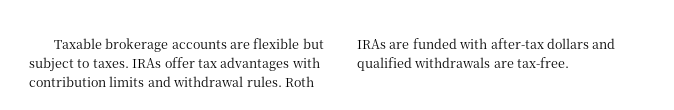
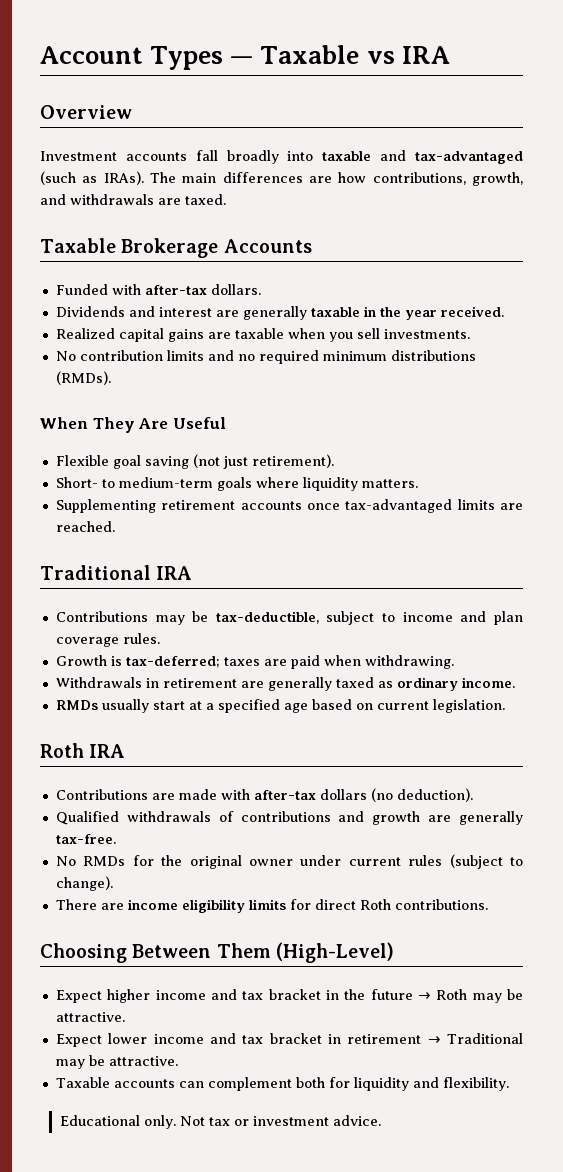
[53,38,324,52] [29,57,320,72] [29,76,314,87] [357,38,616,49] [357,57,570,71] Taxable brokerage accounts are flexible but subject to taxes. IRAs offer tax advantages with contribution limits and withdrawal rules. Roth IRAs are funded with after-tax dollars and qualified withdrawals are tax-free. -> [40,45,450,70] [40,105,132,119] [40,150,523,164] [40,171,523,186] [40,194,226,205] [40,238,312,258] [55,284,261,295] [55,306,504,320] [55,328,470,342] [55,350,476,364] [55,371,111,385] [40,417,226,433] [55,454,334,469] [55,477,418,491] [55,499,524,513] [55,521,115,532] [40,565,193,580] [55,611,524,625] [55,633,160,647] [55,655,454,669] [55,677,515,691] [55,699,505,713] [40,743,126,758] [55,788,473,802] [55,811,523,825] [55,834,116,844] [55,854,523,869] [55,876,113,891] [55,899,488,913] [40,942,394,963] [55,989,523,1003] [55,1012,125,1022] [55,1033,524,1047] [55,1055,178,1069] [55,1077,509,1091] [59,1115,381,1129] Account Types — Taxable vs IRA // Overview // Investment accounts fall broadly into taxable and tax-advantaged (such as IRAs). The main differences are how contributions, growth, and withdrawals are taxed. // Taxable Brokerage Accounts // Funded with after-tax dollars. // Dividends and interest are generally taxable in the year received. // Realized capital gains are taxable when you sell investments. // No contribution limits and no required minimum distributions (RMDs). // When They Are Useful // Flexible goal saving (not just retirement). // Short- to medium-term goals where liquidity matters. // Supplementing retirement accounts once tax-advantaged limits are reached. // Traditional IRA // Contributions may be tax-deductible, subject to income and plan coverage rules. // Growth is tax-deferred; taxes are paid when withdrawing. // Withdrawals in retirement are generally taxed as ordinary income. // RMDs usually start at a specified age based on current legislation. // Roth IRA // Contributions are made with after-tax dollars (no deduction). // Qualified withdrawals of contributions and growth are generally tax-free. // No RMDs for the original owner under current rules (subject to change). // There are income eligibility limits for direct Roth contributions. // Choosing Between Them (High-Level) // Expect higher income and tax bracket in the future → Roth may be attractive. // Expect lower income and tax bracket in retirement → Traditional may be attractive. // Taxable accounts can complement both for liquidity and flexibility. // Educational only. Not tax or investment advice.

